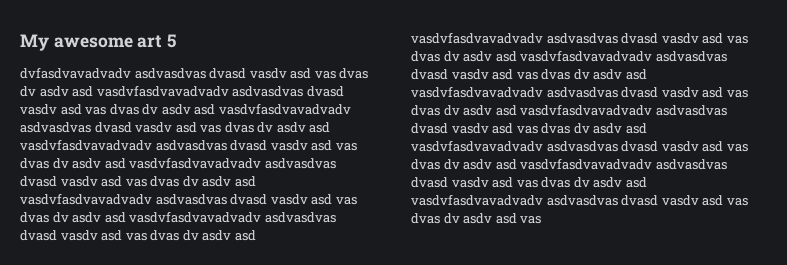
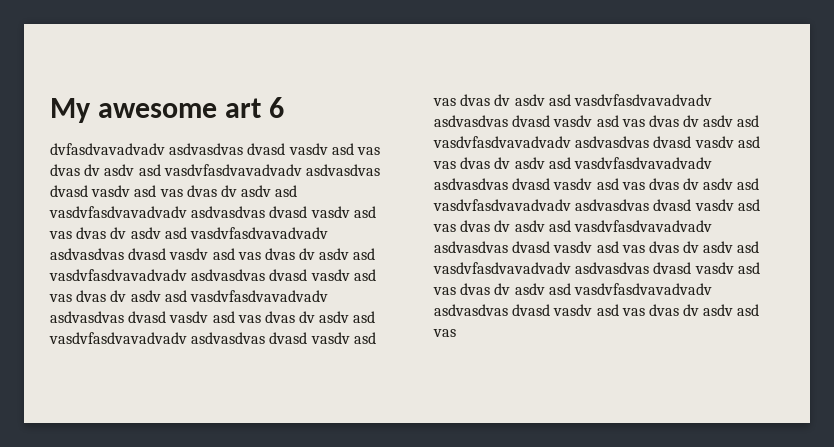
[167,34,177,48] 5 -> [268,97,284,118] 6

